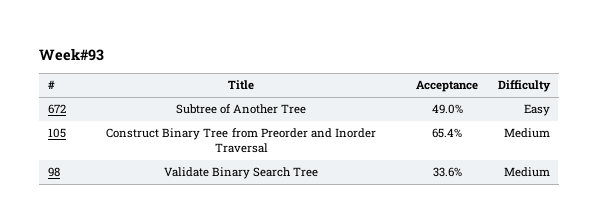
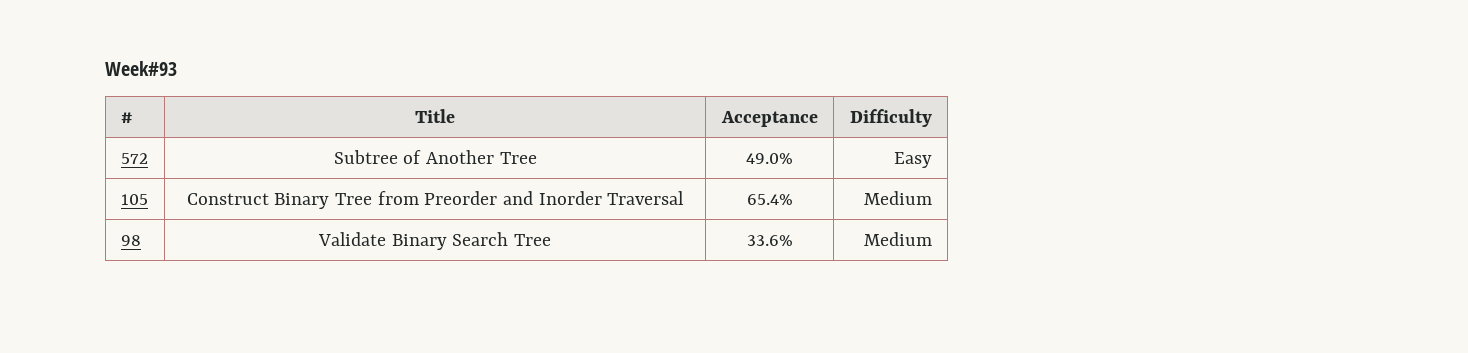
[47,104,66,114] 672 -> [120,153,148,164] 572

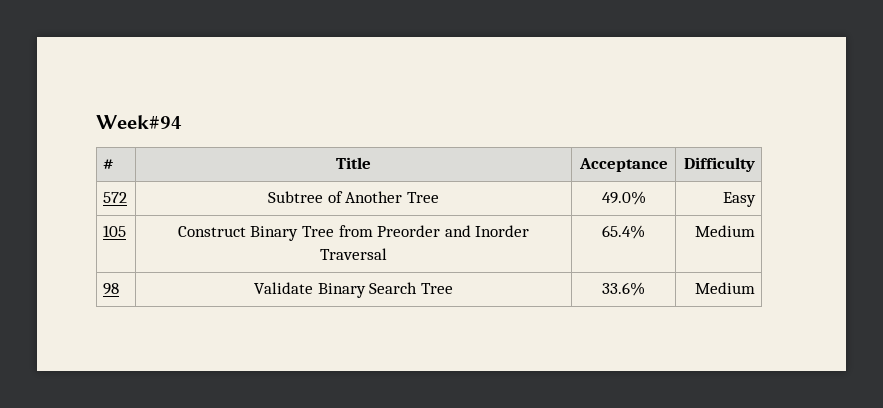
[105,61,177,76] Week#93 -> [96,115,182,129] Week#94

